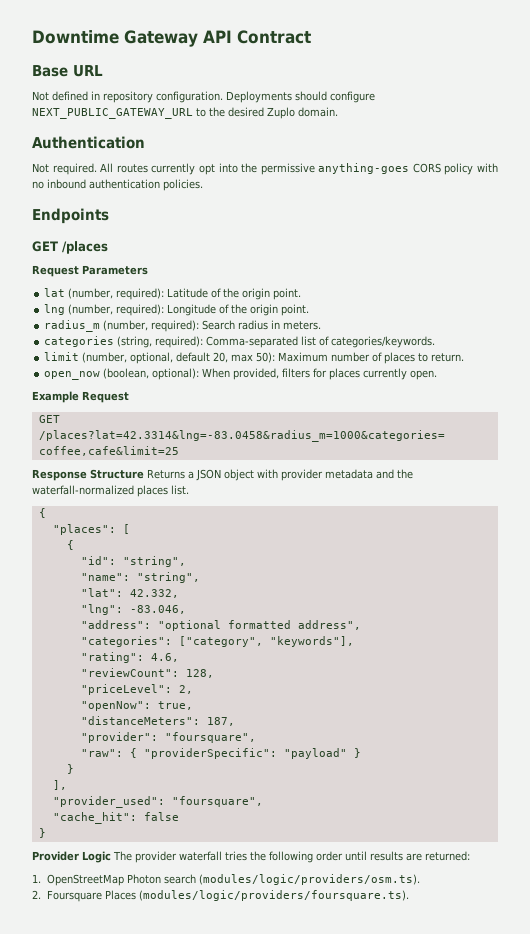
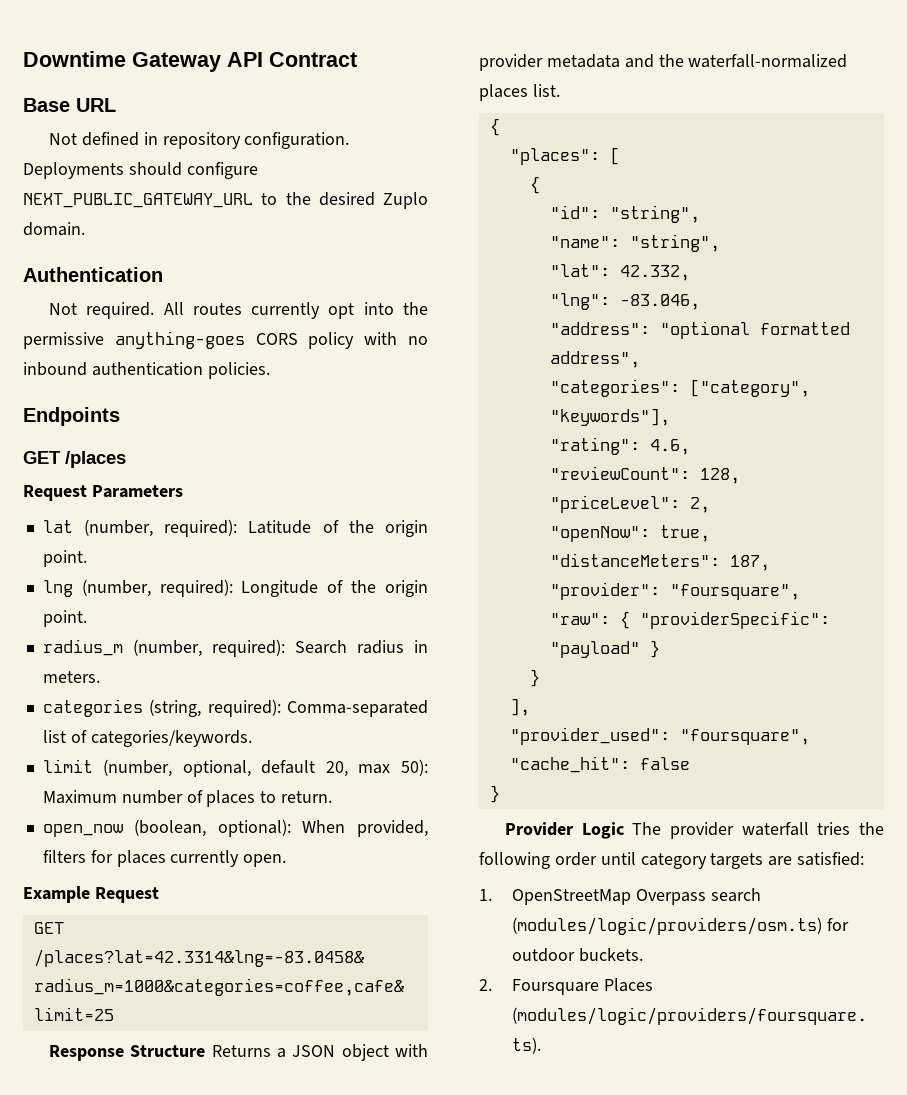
[370,851,470,861] [32,874,420,886] results are returned: // 1. OpenStreetMap Photon search (modules/logic/providers/osm.ts). -> [640,852,865,869] [479,888,761,905] [512,917,849,935] [512,948,643,962] category targets are satisfied: // 1. OpenStreetMap Overpass search (modules/logic/providers/osm.ts) for outdoor buckets.

